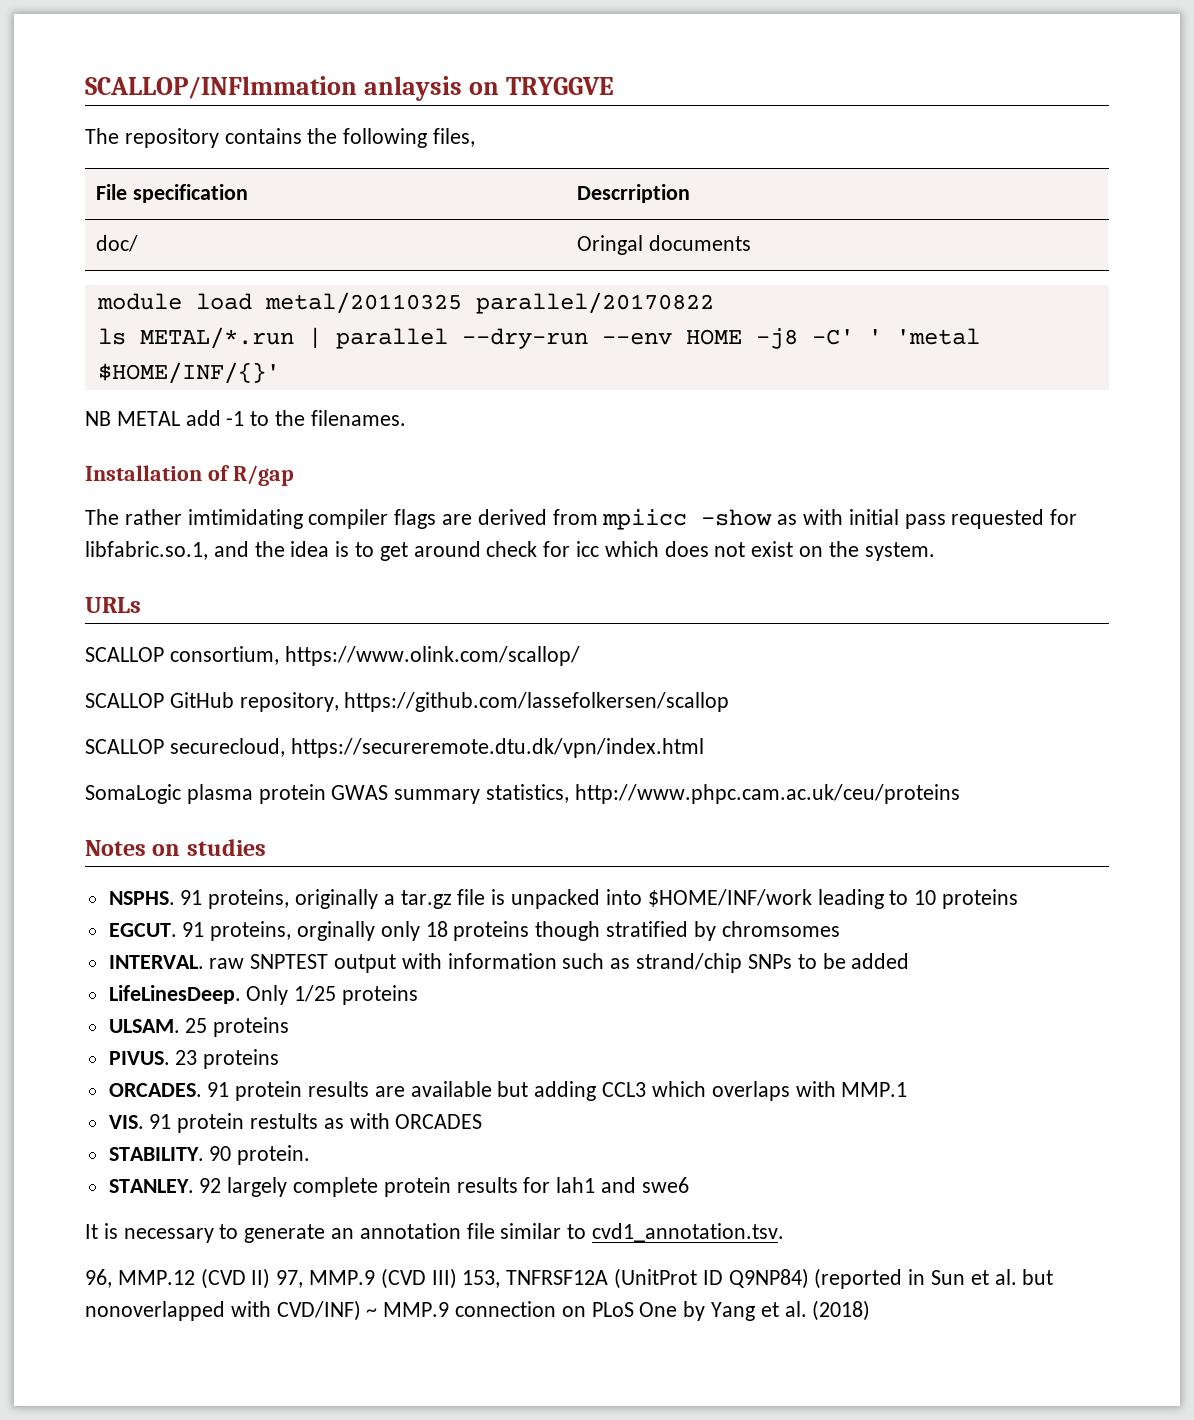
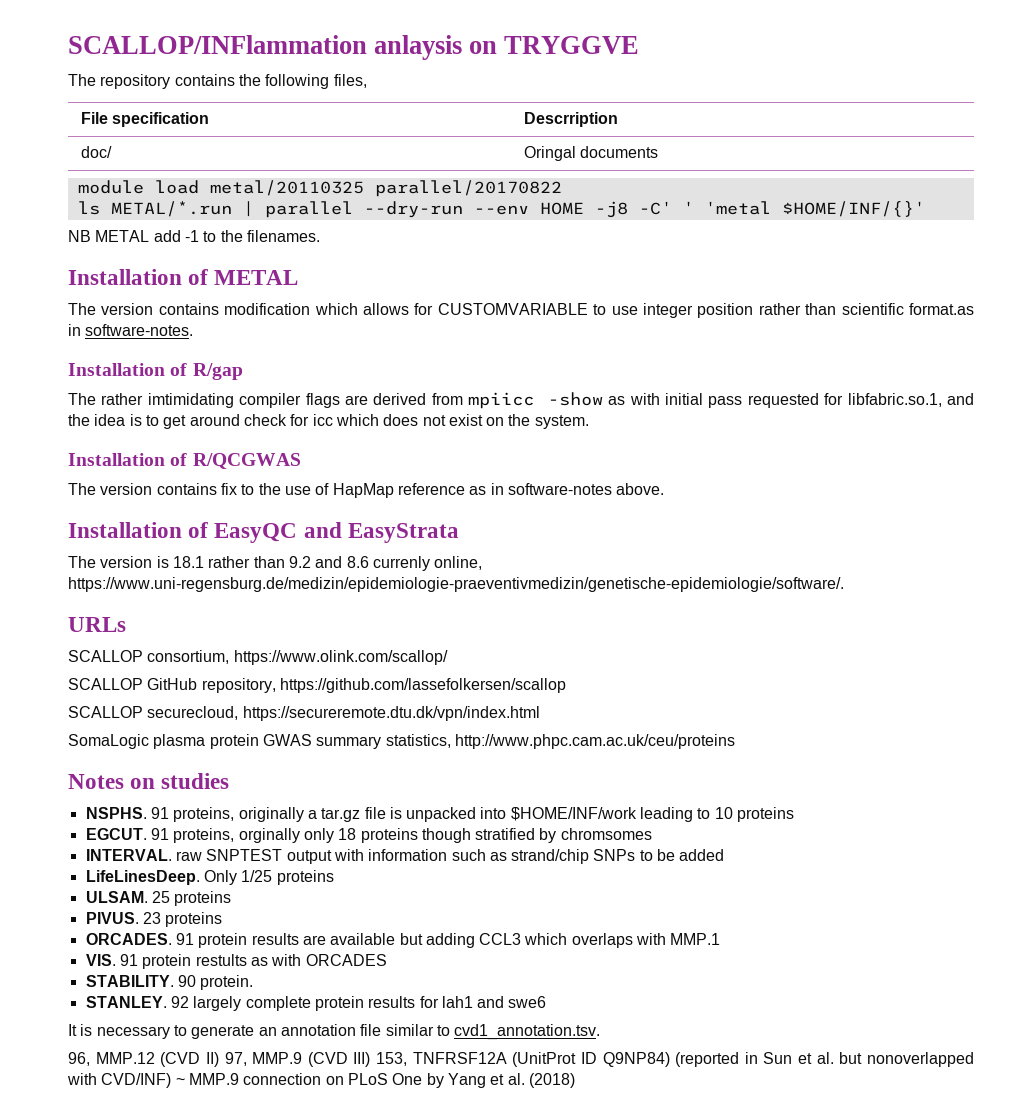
[85,76,357,99] SCALLOP/INFlmmation -> [68,35,367,54] SCALLOP/INFlammation
(406, 418) none -> [68,269,299,285] [68,303,974,318] [68,324,194,336] // Installation of METAL // The version contains modification which allows for CUSTOMVARIABLE to use integer position rather than scientific format.as in software-notes.
(935, 551) none -> [68,453,301,469] [68,483,665,498] [68,522,459,543] [68,556,483,571] [68,577,844,592] // Installation of R/QCGWAS // The version contains fix to the use of HapMap reference as in software-notes above. // Installation of EasyQC and EasyStrata // The version is 18.1 rather than 9.2 and 8.6 currenly online, https://www.uni-regensburg.de/medizin/epidemiologie-praeventivmedizin/genetische-epidemiologie/software/.

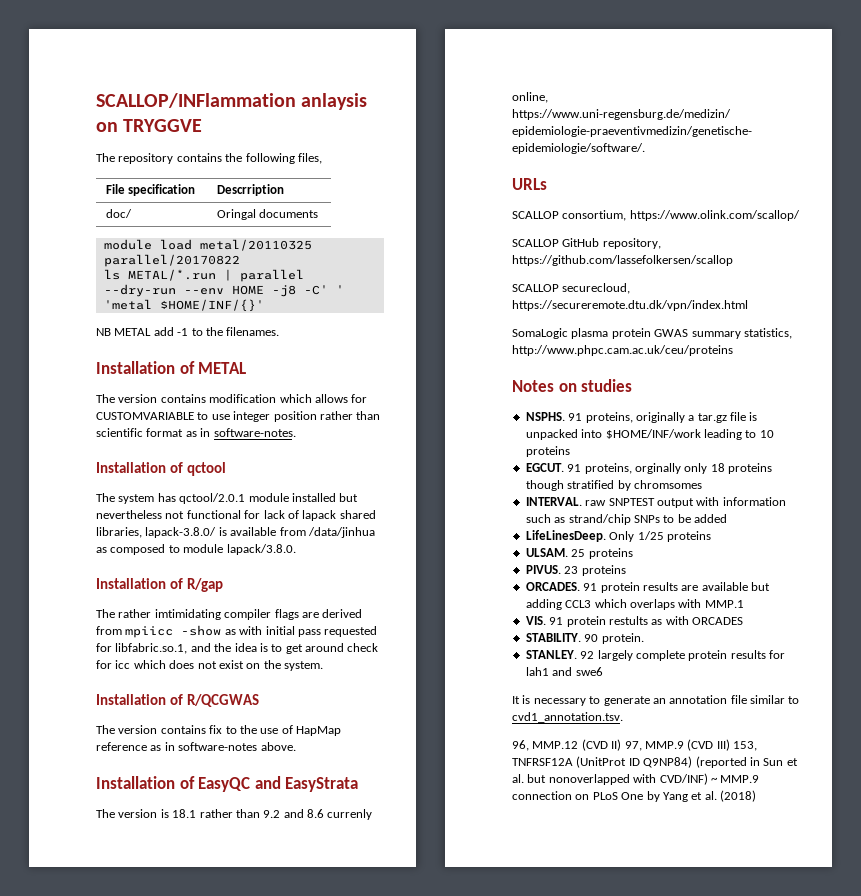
[908,303,974,315] format.as -> [146,428,197,437] format as
(194, 330) none -> [96,462,226,476] [96,493,359,504] [96,510,376,521] [96,527,375,538] [96,544,296,555] // Installation of qctool // The system has qctool/2.0.1 module installed but nevertheless not functional for lack of lapack shared libraries, lapack-3.8.0/ is available from /data/jinhua as composed to module lapack/3.8.0.

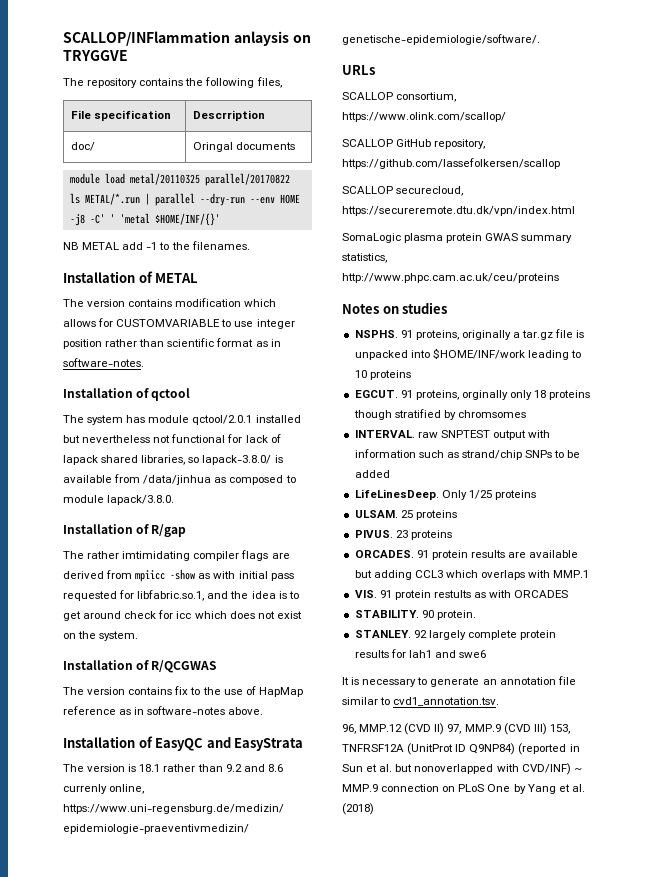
[179,493,289,504] qctool/2.0.1 module -> [148,415,253,425] module qctool/2.0.1
(142, 532) none -> [188,457,200,463] so

